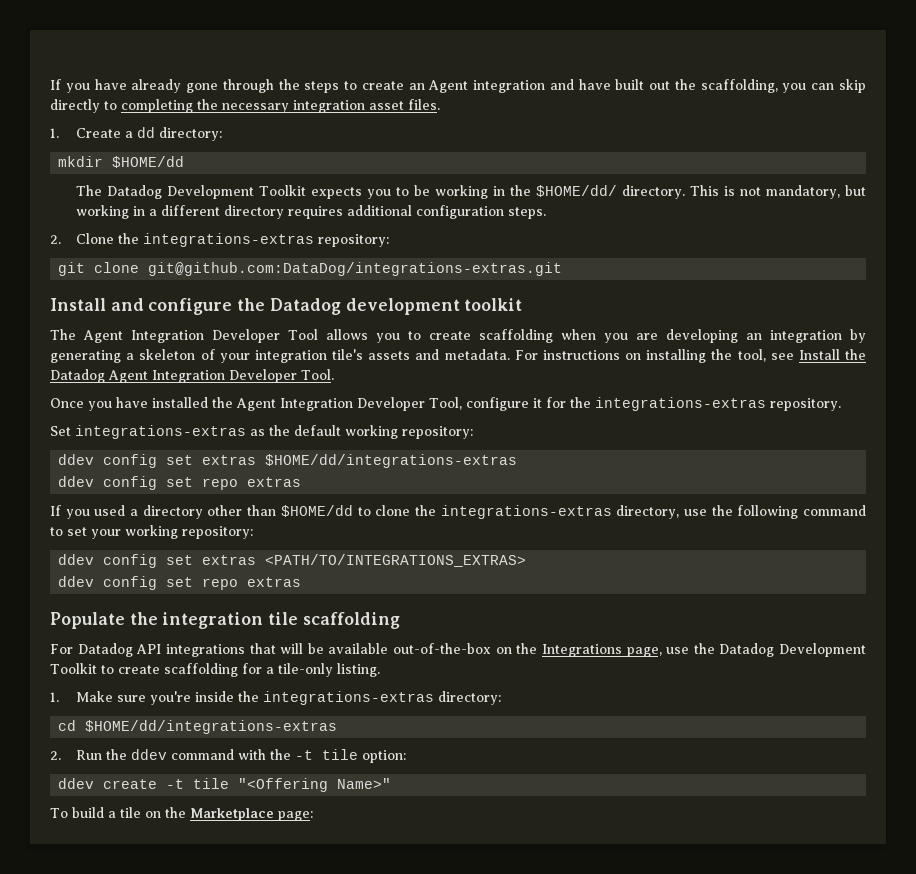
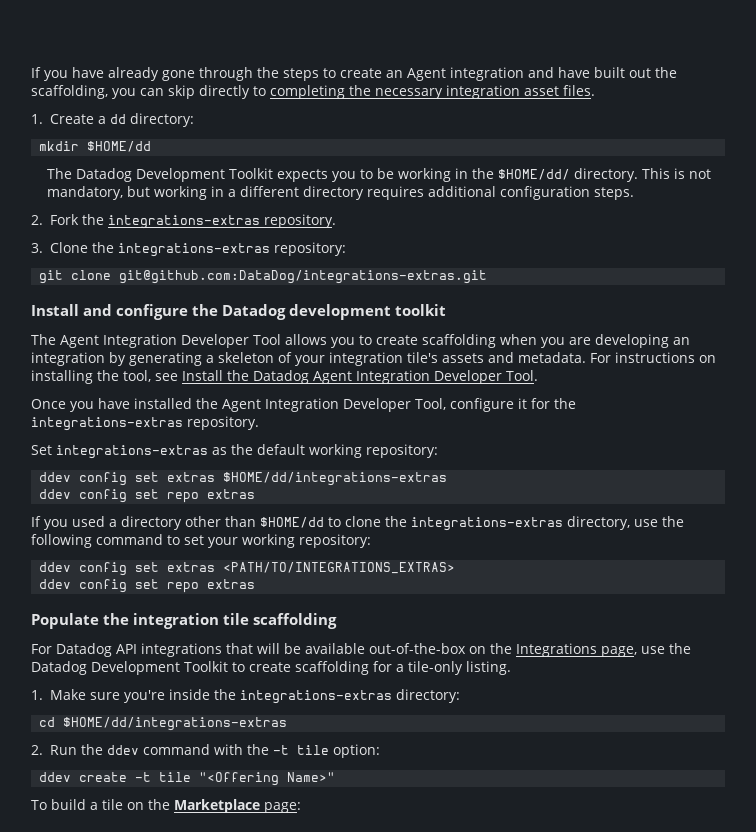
(61, 239) none -> [49,214,336,229] [31,243,43,253] Fork the integrations-extras repository. // 3.

